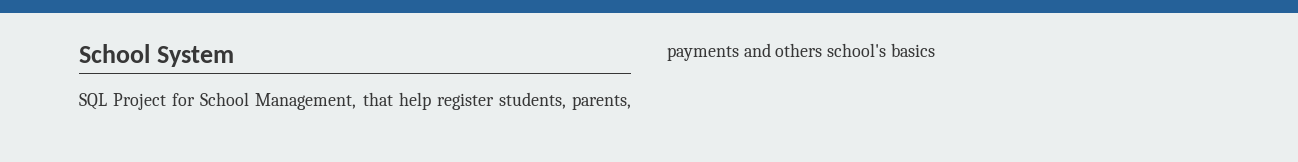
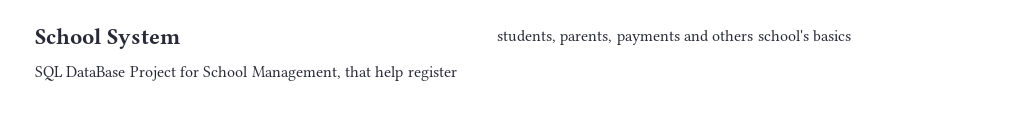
(107, 101) none -> [66,66,126,77] DataBase

